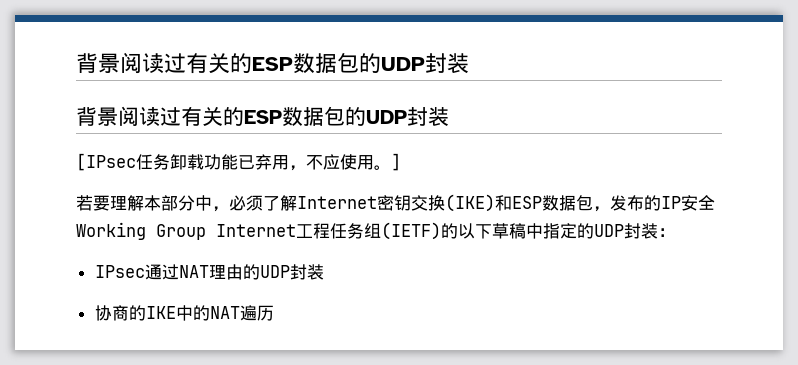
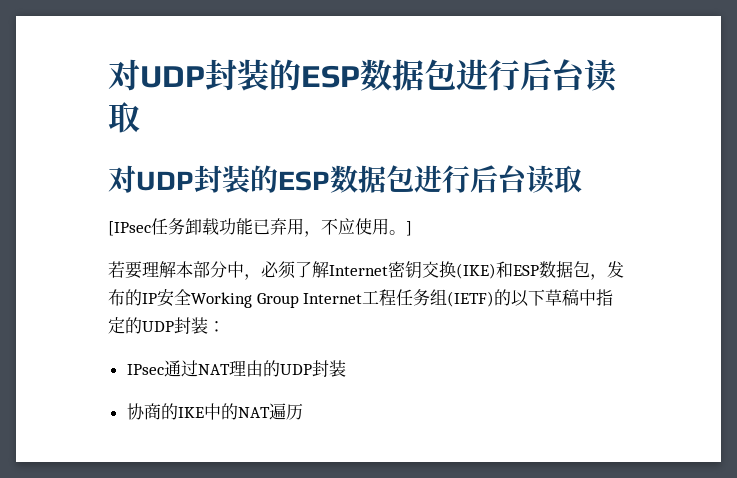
[76,52,469,74] [76,106,449,126] 背景阅读过有关的ESP数据包的UDP封装 // 背景阅读过有关的ESP数据包的UDP封装 -> [108,59,617,92] [108,102,140,133] [108,165,582,194] 对UDP封装的ESP数据包进行后台读取 // 对UDP封装的ESP数据包进行后台读取

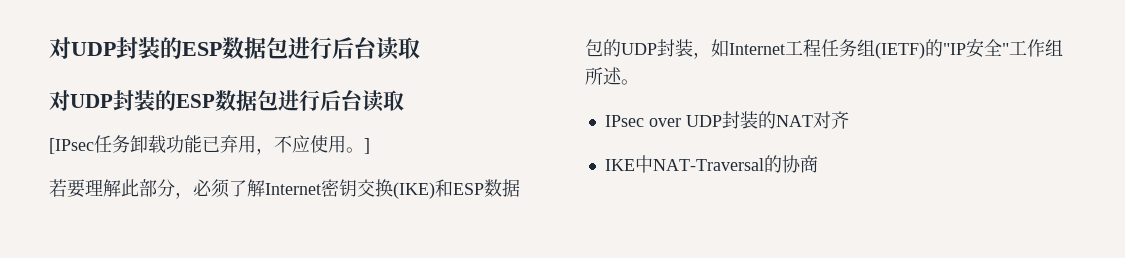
[176,261,244,278] 本部分中 -> [121,179,175,197] 此部分
[590,261,624,280] [108,289,299,308] ，发布的IP安全Working Group -> [603,39,729,59] 的UDP封装，如
[511,289,614,307] [108,317,225,334] [126,360,346,377] [126,403,303,420] 以下草稿中指定的UDP封装： // IPsec通过NAT理由的UDP封装 // 协商的IKE中的NAT遍历 -> [943,38,1063,58] [585,67,639,85] [604,111,849,129] [604,155,818,173] "IP安全"工作组所述。 // IPsec over UDP封装的NAT对齐 // IKE中NAT-Traversal的协商

